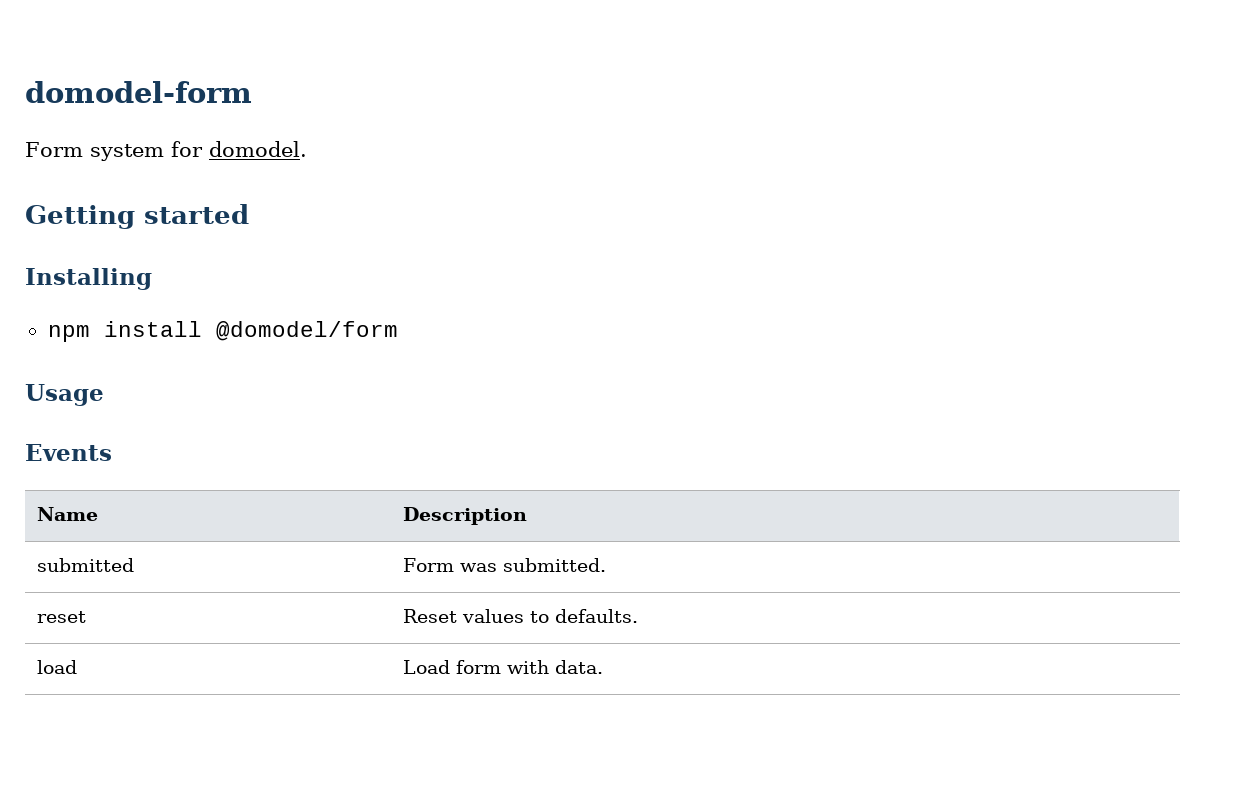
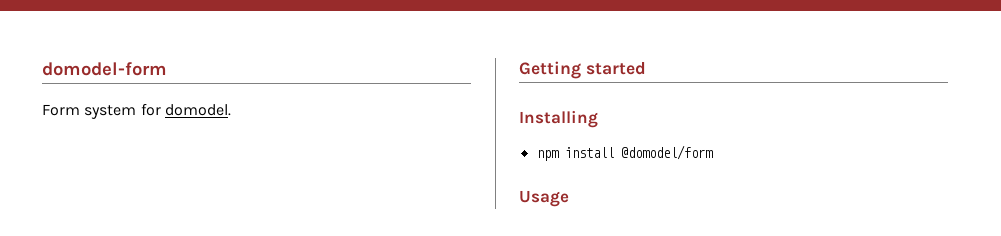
[25,444,112,461] [36,507,98,521] [402,507,527,525] [36,558,134,572] [402,558,606,572] [36,611,86,623] [402,609,638,623] [36,660,77,674] [402,660,603,674] // Events // Name | Description // submitted | Form was submitted. // reset | Reset values to defaults. // load | Load form with data. -> (569, 198) none

